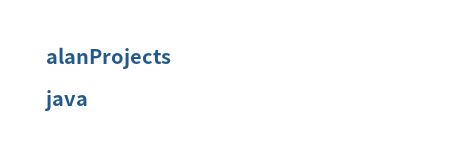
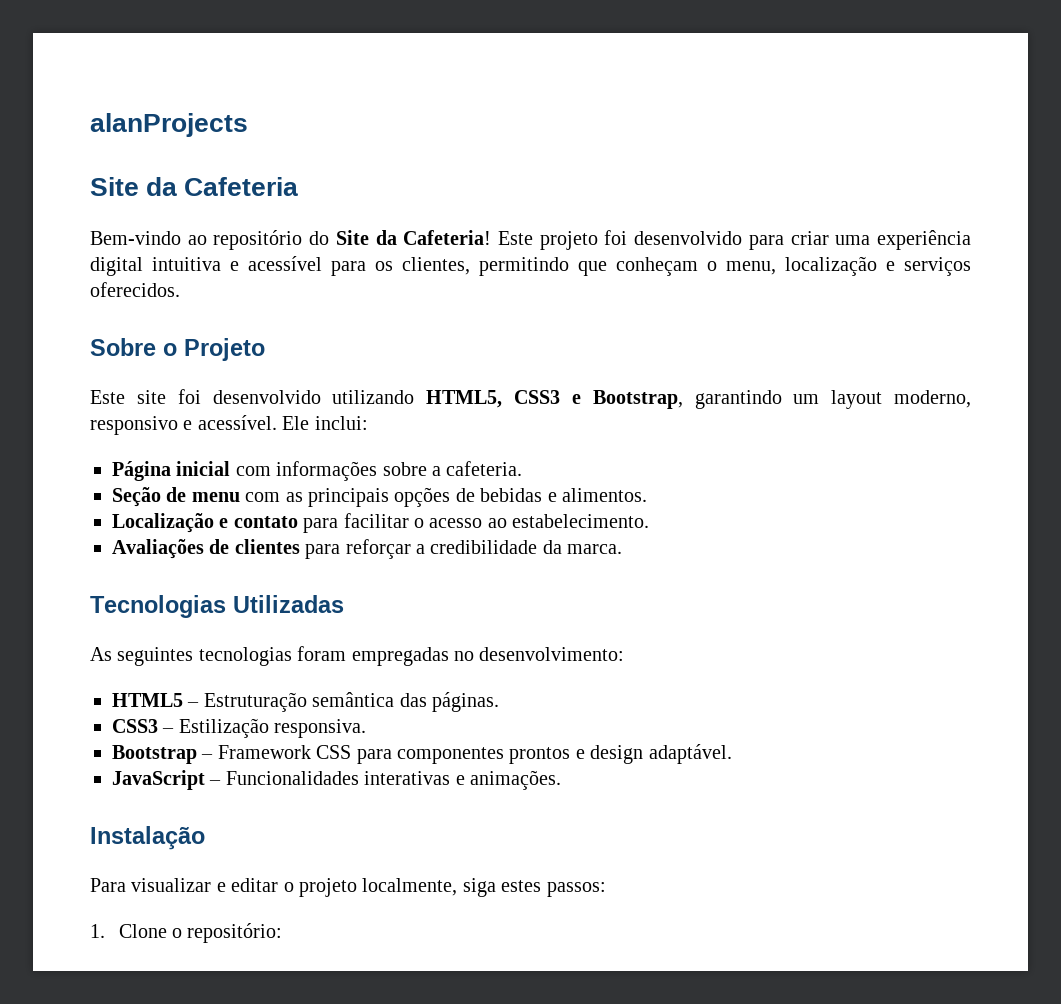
[44,90,88,111] java -> [90,177,299,196] [90,230,971,250] [90,256,971,276] [90,282,180,297] [90,338,265,361] [90,389,971,409] [90,415,368,435] [112,461,523,481] [112,487,647,507] [112,513,650,533] [112,539,623,559] [90,595,344,618] [90,646,625,666] [112,692,499,712] [112,718,367,738] [112,744,732,764] [112,770,561,790] [90,826,205,850] [90,878,606,897] [90,923,283,943] Site da Cafeteria // Bem-vindo ao repositório do Site da Cafeteria! Este projeto foi desenvolvido para criar uma experiência digital intuitiva e acessível para os clientes, permitindo que conheçam o menu, localização e serviços oferecidos. // Sobre o Projeto // Este site foi desenvolvido utilizando HTML5, CSS3 e Bootstrap, garantindo um layout moderno, responsivo e acessível. Ele inclui: // Página inicial com informações sobre a cafeteria. // Seção de menu com as principais opções de bebidas e alimentos. // Localização e contato para facilitar o acesso ao estabelecimento. // Avaliações de clientes para reforçar a credibilidade da marca. // Tecnologias Utilizadas // As seguintes tecnologias foram empregadas no desenvolvimento: // HTML5 – Estruturação semântica das páginas. // CSS3 – Estilização responsiva. // Bootstrap – Framework CSS para componentes prontos e design adaptável. // JavaScript – Funcionalidades interativas e animações. // Instalação // Para visualizar e editar o projeto localmente, siga estes passos: // 1. Clone o repositório:

